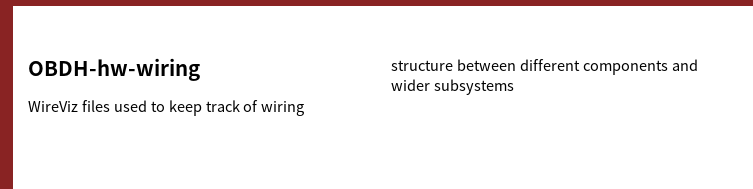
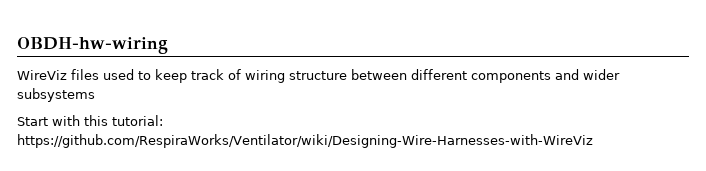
(514, 87) none -> [17,115,163,126] [17,134,593,148] // Start with this tutorial: https://github.com/RespiraWorks/Ventilator/wiki/Designing-Wire-Harnesses-with-WireViz

